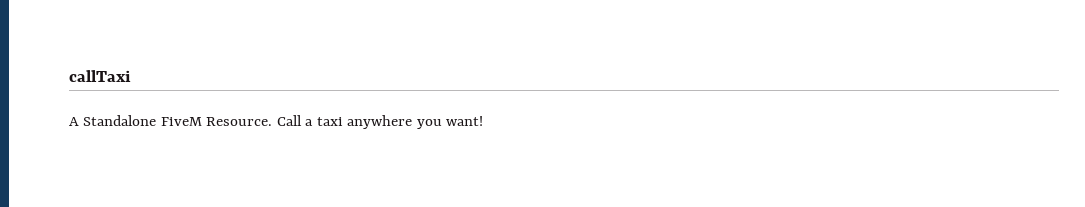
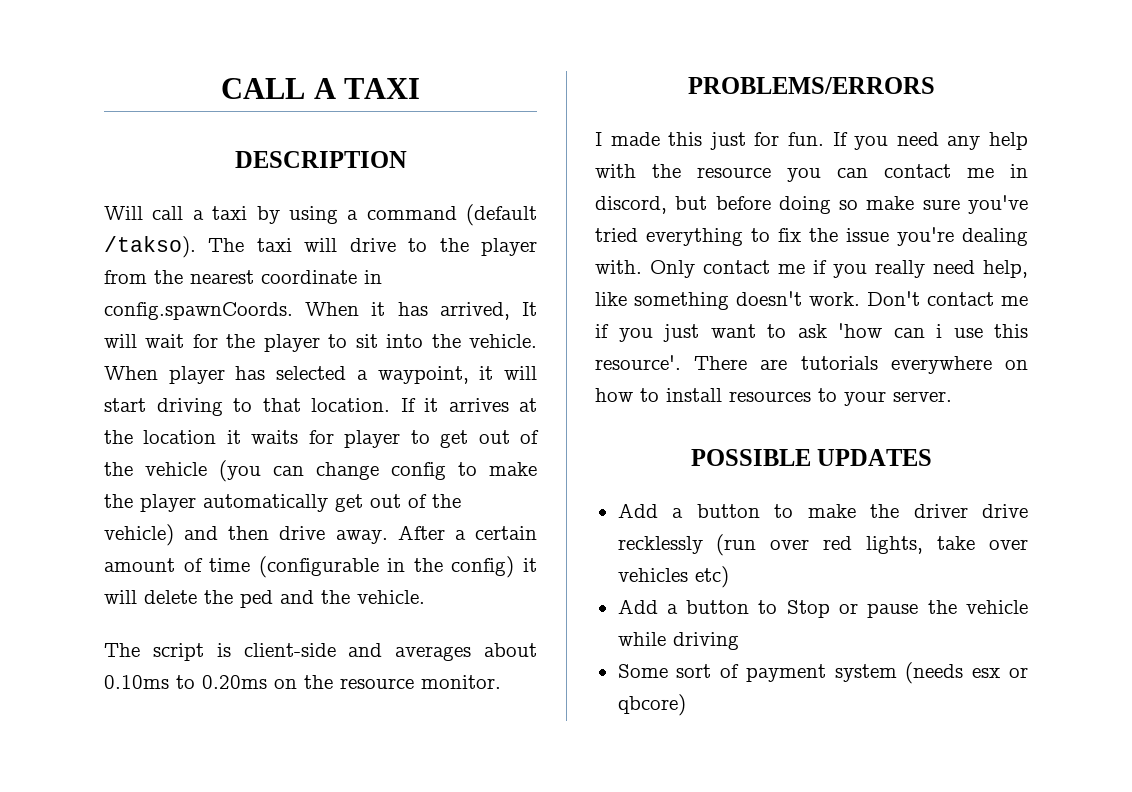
[69,70,131,82] [69,115,484,129] callTaxi // A Standalone FiveM Resource. Call a taxi anywhere you want! -> [221,78,420,99] [234,151,407,168] [104,204,537,226] [104,236,537,258] [104,270,382,284] [104,302,537,320] [104,334,537,352] [104,366,537,384] [104,398,537,416] [104,430,540,448] [104,460,537,482] [104,494,461,512] [104,524,537,546] [104,556,537,578] [104,590,425,608] [104,643,537,661] [104,675,501,689] [688,77,935,94] [595,132,1028,150] [595,164,1028,182] [595,195,1028,214] [595,227,1028,246] [595,260,1028,278] [595,291,1028,310] [595,323,1028,342] [595,355,1028,374] [595,388,952,406] [690,449,933,466] [617,503,1028,518] [617,534,1028,556] [617,566,729,588] [617,599,1028,618] [617,632,739,650] [617,662,1028,684] [617,694,686,716] CALL A TAXI // DESCRIPTION // Will call a taxi by using a command (default /takso). The taxi will drive to the player from the nearest coordinate in config.spawnCoords. When it has arrived, It will wait for the player to sit into the vehicle. When player has selected a waypoint, it will start driving to that location. If it arrives at the location it waits for player to get out of the vehicle (you can change config to make the player automatically get out of the vehicle) and then drive away. After a certain amount of time (configurable in the config) it will delete the ped and the vehicle. // The script is client-side and averages about 0.10ms to 0.20ms on the resource monitor. // PROBLEMS/ERRORS // I made this just for fun. If you need any help with the resource you can contact me in discord, but before doing so make sure you've tried everything to fix the issue you're dealing with. Only contact me if you really need help, like something doesn't work. Don't contact me if you just want to ask 'how can i use this resource'. There are tutorials everywhere on how to install resources to your server. // POSSIBLE UPDATES // Add a button to make the driver drive recklessly (run over red lights, take over vehicles etc) // Add a button to Stop or pause the vehicle while driving // Some sort of payment system (needs esx or qbcore)

